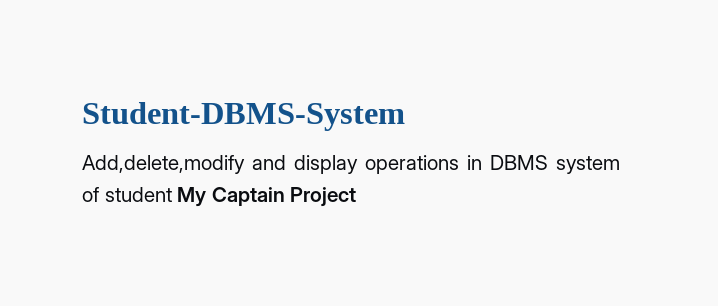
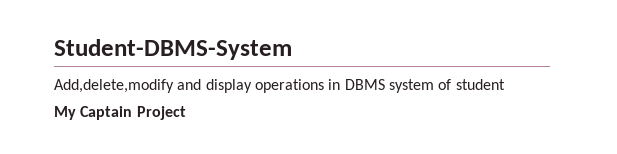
(172, 194) none -> (505, 84) //

